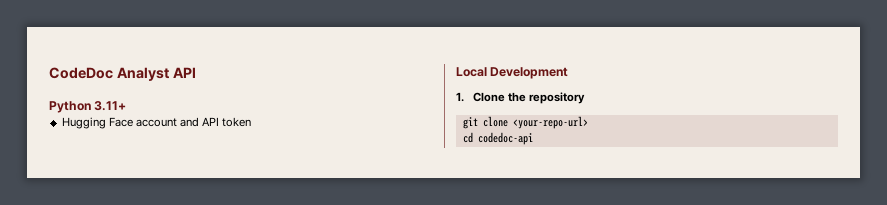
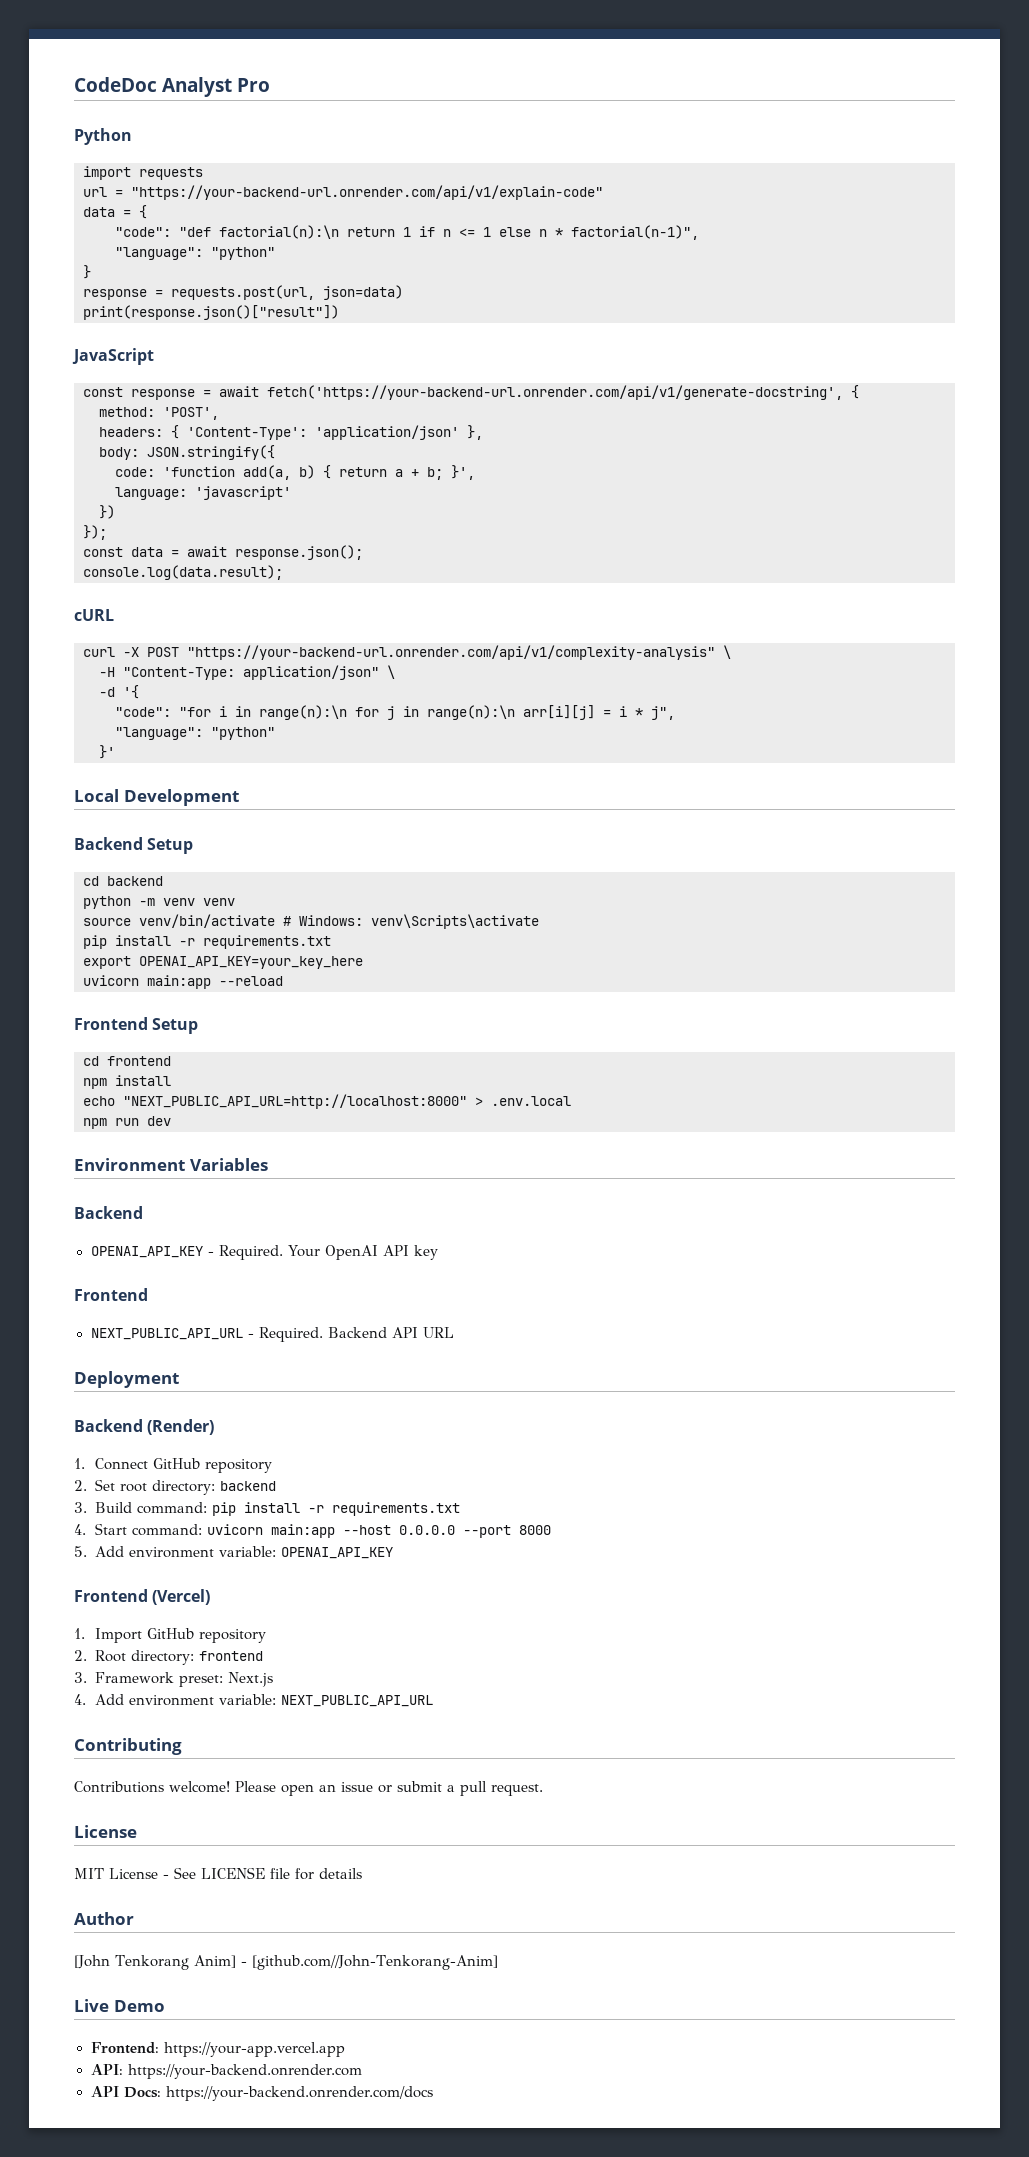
[172,67,196,78] API -> [237,78,270,92] Pro
[94,101,127,111] [61,117,252,129] [456,67,569,79] [456,92,586,104] [462,116,588,129] [462,132,533,145] 3.11+ // Hugging Face account and API token // Local Development // 1. Clone the repository // git clone <your-repo-url> // cd codedoc-api -> [83,166,203,180] [83,185,603,200] [83,205,147,219] [115,225,699,240] [115,247,275,260] [83,265,91,279] [83,285,403,300] [83,305,339,320] [72,348,154,365] [83,385,859,400] [99,407,219,420] [99,425,483,440] [99,445,275,460] [115,465,475,480] [115,486,291,500] [99,505,115,519] [83,525,107,540] [83,545,363,560] [83,565,283,580] [74,609,114,621] [83,645,731,660] [99,665,395,680] [99,685,139,699] [115,705,675,720] [115,727,275,740] [99,745,115,759] [74,789,239,806] [74,837,194,854] [83,876,163,886] [83,896,235,909] [83,914,539,929] [83,935,331,949] [83,956,363,969] [83,975,283,989] [74,1017,199,1034] [83,1056,171,1066] [83,1075,171,1089] [83,1094,571,1109] [83,1116,171,1129] [74,1158,268,1171] [74,1206,143,1219] [90,1245,439,1260] [74,1288,148,1301] [90,1327,454,1342] [74,1371,179,1388] [74,1419,215,1435] [74,1458,273,1473] [74,1479,277,1495] [74,1502,461,1516] [74,1523,552,1538] [74,1546,394,1559] [74,1589,211,1605] [74,1628,267,1643] [74,1650,264,1665] [74,1672,274,1687] [74,1694,434,1707] [74,1738,182,1755] [74,1781,543,1796] [74,1825,137,1838] [74,1867,362,1880] [74,1912,134,1925] [74,1955,498,1970] [74,1999,165,2012] [90,2042,345,2057] [90,2064,363,2079] [90,2086,434,2101] // import requests // url = "https://your-backend-url.onrender.com/api/v1/explain-code" // data = { // "code": "def factorial(n):\n return 1 if n <= 1 else n * factorial(n-1)", // "language": "python" // } // response = requests.post(url, json=data) // print(response.json()["result"]) // JavaScript // const response = await fetch('https://your-backend-url.onrender.com/api/v1/generate-docstring', { // method: 'POST', // headers: { 'Content-Type': 'application/json' }, // body: JSON.stringify({ // code: 'function add(a, b) { return a + b; }', // language: 'javascript' // }) // }); // const data = await response.json(); // console.log(data.result); // cURL // curl -X POST "https://your-backend-url.onrender.com/api/v1/complexity-analysis" \ // -H "Content-Type: application/json" \ // -d '{ // "code": "for i in range(n):\n for j in range(n):\n arr[i][j] = i * j", // "language": "python" // }' // Local Development // Backend Setup // cd backend // python -m venv venv // source venv/bin/activate # Windows: venv\Scripts\activate // pip install -r requirements.txt // export OPENAI_API_KEY=your_key_here // uvicorn main:app --reload // Frontend Setup // cd frontend // npm install // echo "NEXT_PUBLIC_API_URL=http://localhost:8000" > .env.local // npm run dev // Environment Variables // Backend // OPENAI_API_KEY - Required. Your OpenAI API key // Frontend // NEXT_PUBLIC_API_URL - Required. Backend API URL // Deployment // Backend (Render) // 1. Connect GitHub repository // 2. Set root directory: backend // 3. Build command: pip install -r requirements.txt // 4. Start command: uvicorn main:app --host 0.0.0.0 --port 8000 // 5. Add environment variable: OPENAI_API_KEY // Frontend (Vercel) // 1. Import GitHub repository // 2. Root directory: frontend // 3. Framework preset: Next.js // 4. Add environment variable: NEXT_PUBLIC_API_URL // Contributing // Contributions welcome! Please open an issue or submit a pull request. // License // MIT License - See LICENSE file for details // Author // [John Tenkorang Anim] - [github.com//John-Tenkorang-Anim] // Live Demo // Frontend: https://your-app.vercel.app // API: https://your-backend.onrender.com // API Docs: https://your-backend.onrender.com/docs

